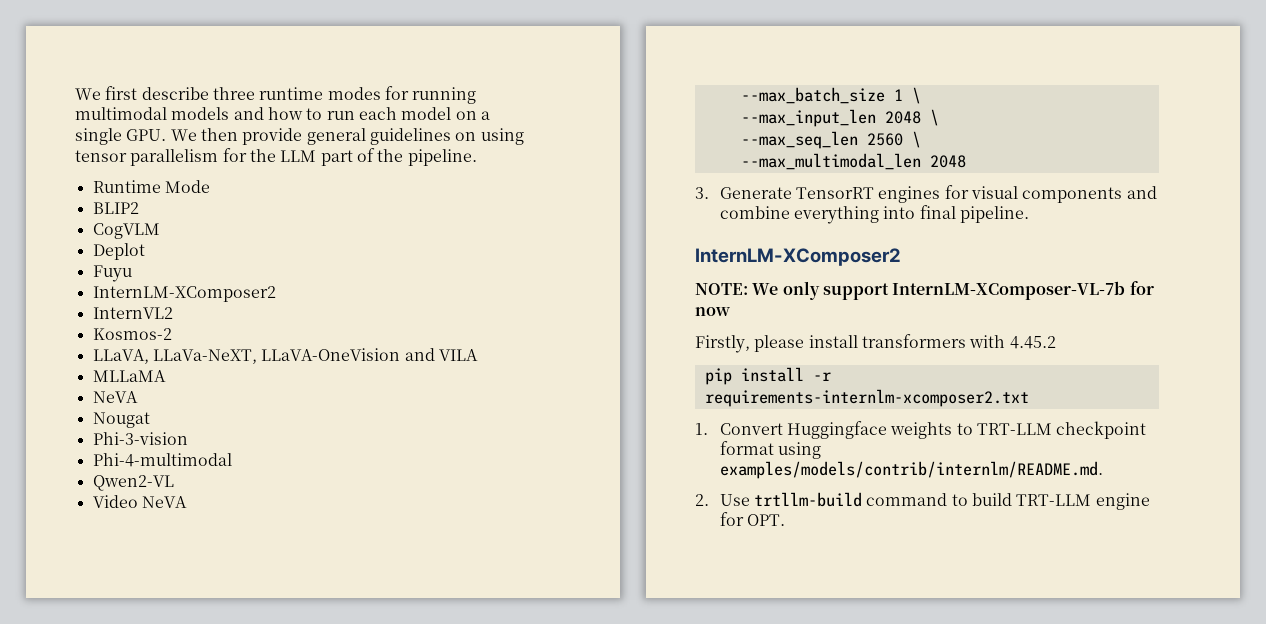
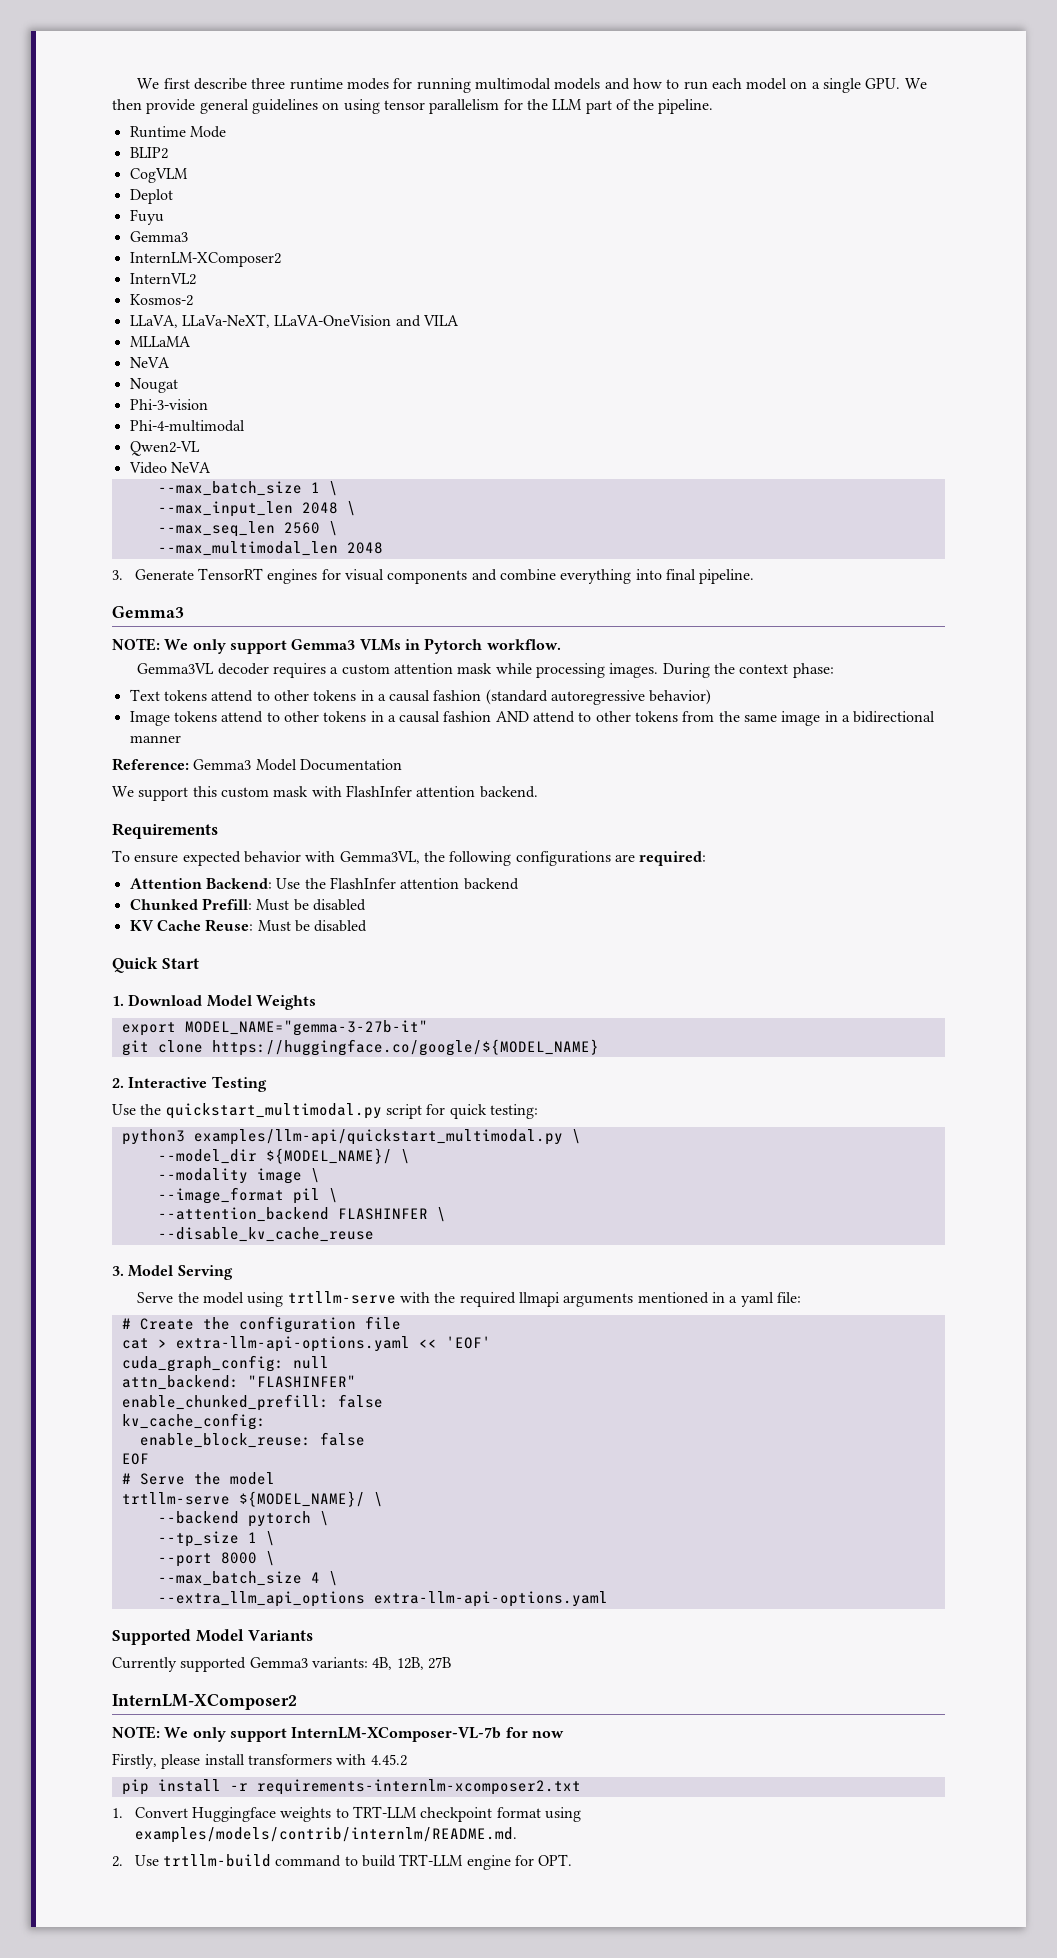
(132, 273) none -> [129,231,188,242] // Gemma3
(1029, 214) none -> [112,606,184,618] [112,638,561,654] [137,663,834,678] [129,689,712,705] [129,711,936,726] [129,735,181,743] [112,758,402,771] [112,785,538,801] [112,823,218,839] [112,850,707,866] [129,877,519,890] [129,898,366,911] [129,919,368,932] [112,957,199,973] [112,994,316,1010] [121,1020,428,1036] [121,1039,599,1056] [112,1076,267,1092] [112,1103,538,1119] [121,1129,581,1145] [157,1148,410,1164] [157,1168,320,1184] [157,1187,338,1204] [157,1207,446,1222] [157,1227,374,1242] [112,1265,233,1280] [137,1291,801,1307] [121,1316,401,1333] [121,1336,491,1352] [121,1355,329,1372] [121,1375,356,1390] [121,1394,383,1411] [121,1413,266,1430] [139,1432,365,1448] [121,1453,149,1465] [121,1472,275,1485] [121,1491,383,1507] [157,1511,329,1527] [157,1531,275,1547] [157,1551,275,1567] [157,1571,338,1586] [157,1591,608,1607] [112,1629,314,1645] [112,1657,451,1672] // Gemma3 // NOTE: We only support Gemma3 VLMs in Pytorch workflow. // Gemma3VL decoder requires a custom attention mask while processing images. During the context phase: // Text tokens attend to other tokens in a causal fashion (standard autoregressive behavior) // Image tokens attend to other tokens in a causal fashion AND attend to other tokens from the same image in a bidirectional manner // Reference: Gemma3 Model Documentation // We support this custom mask with FlashInfer attention backend. // Requirements // To ensure expected behavior with Gemma3VL, the following configurations are required: // Attention Backend: Use the FlashInfer attention backend // Chunked Prefill: Must be disabled // KV Cache Reuse: Must be disabled // Quick Start // 1. Download Model Weights // export MODEL_NAME="gemma-3-27b-it" // git clone https://huggingface.co/google/${MODEL_NAME} // 2. Interactive Testing // Use the quickstart_multimodal.py script for quick testing: // python3 examples/llm-api/quickstart_multimodal.py \ // --model_dir ${MODEL_NAME}/ \ // --modality image \ // --image_format pil \ // --attention_backend FLASHINFER \ // --disable_kv_cache_reuse // 3. Model Serving // Serve the model using trtllm-serve with the required llmapi arguments mentioned in a yaml file: // # Create the configuration file // cat > extra-llm-api-options.yaml << 'EOF' // cuda_graph_config: null // attn_backend: "FLASHINFER" // enable_chunked_prefill: false // kv_cache_config: // enable_block_reuse: false // EOF // # Serve the model // trtllm-serve ${MODEL_NAME}/ \ // --backend pytorch \ // --tp_size 1 \ // --port 8000 \ // --max_batch_size 4 \ // --extra_llm_api_options extra-llm-api-options.yaml // Supported Model Variants // Currently supported Gemma3 variants: 4B, 12B, 27B

